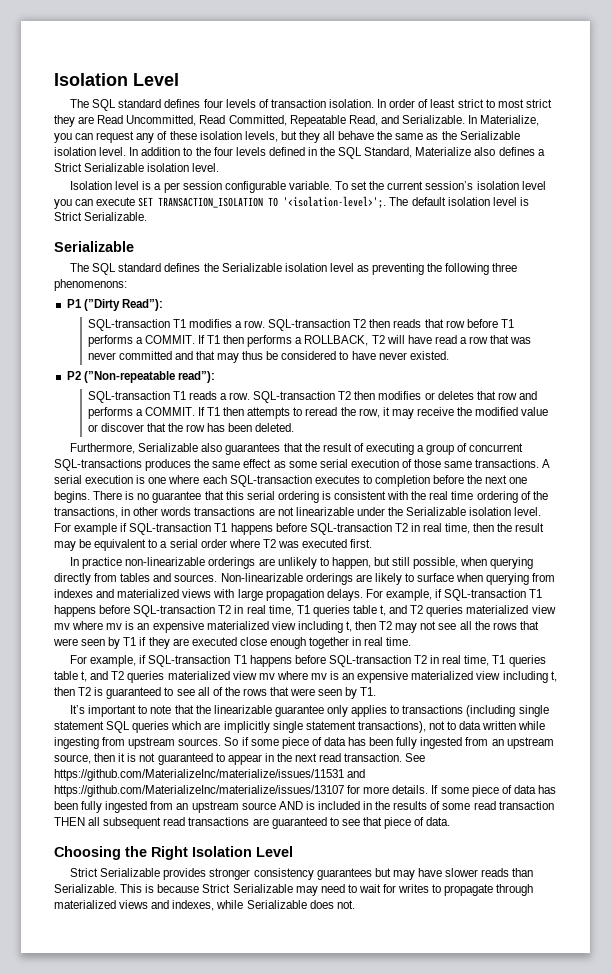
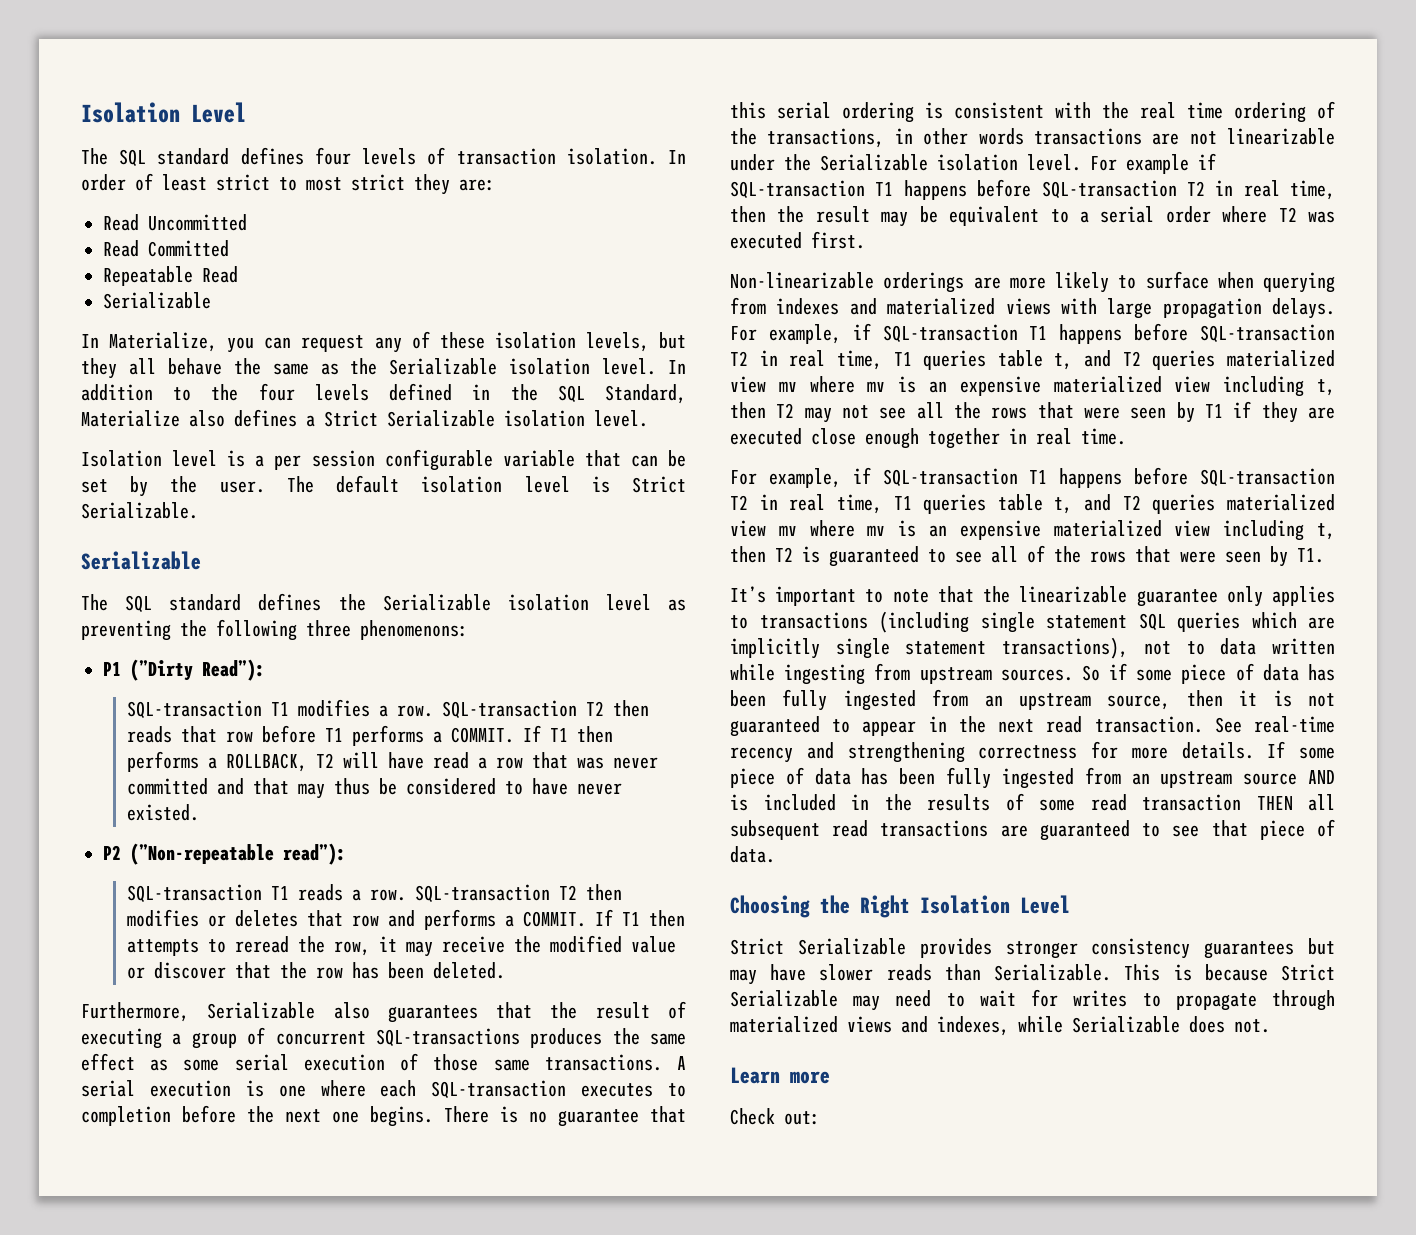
[78,115,465,127] are Read Uncommitted, Read Committed, Repeatable Read, and Serializable. -> [459,179,495,191] [103,214,247,231] [103,240,229,257] [103,266,238,286] [103,292,211,309] are: // Read Uncommitted // Read Committed // Repeatable Read // Serializable //
[288,181,546,190] [54,196,387,209] variable. To set the current session’s isolation level you can execute SET TRANSACTION_ISOLATION TO '<isolation-level>';. -> [502,450,687,467] [81,476,265,497] variable that can be set by the user.
[70,557,534,569] [54,573,218,585] In practice non-linearizable orderings are unlikely to happen, but still possible, when querying directly from tables and sources. -> (865, 240) none
(372, 578) none -> [1009,277,1046,289] more
[54,769,366,781] [54,785,344,797] https://github.com/MaterializeInc/materialize/issues/11531 and https://github.com/MaterializeInc/materialize/issues/13107 -> [1254,716,1335,733] [730,742,1078,763] real-time recency and strengthening correctness
(355, 904) none -> [730,1067,830,1084] [730,1108,820,1125] // Learn more // Check out:

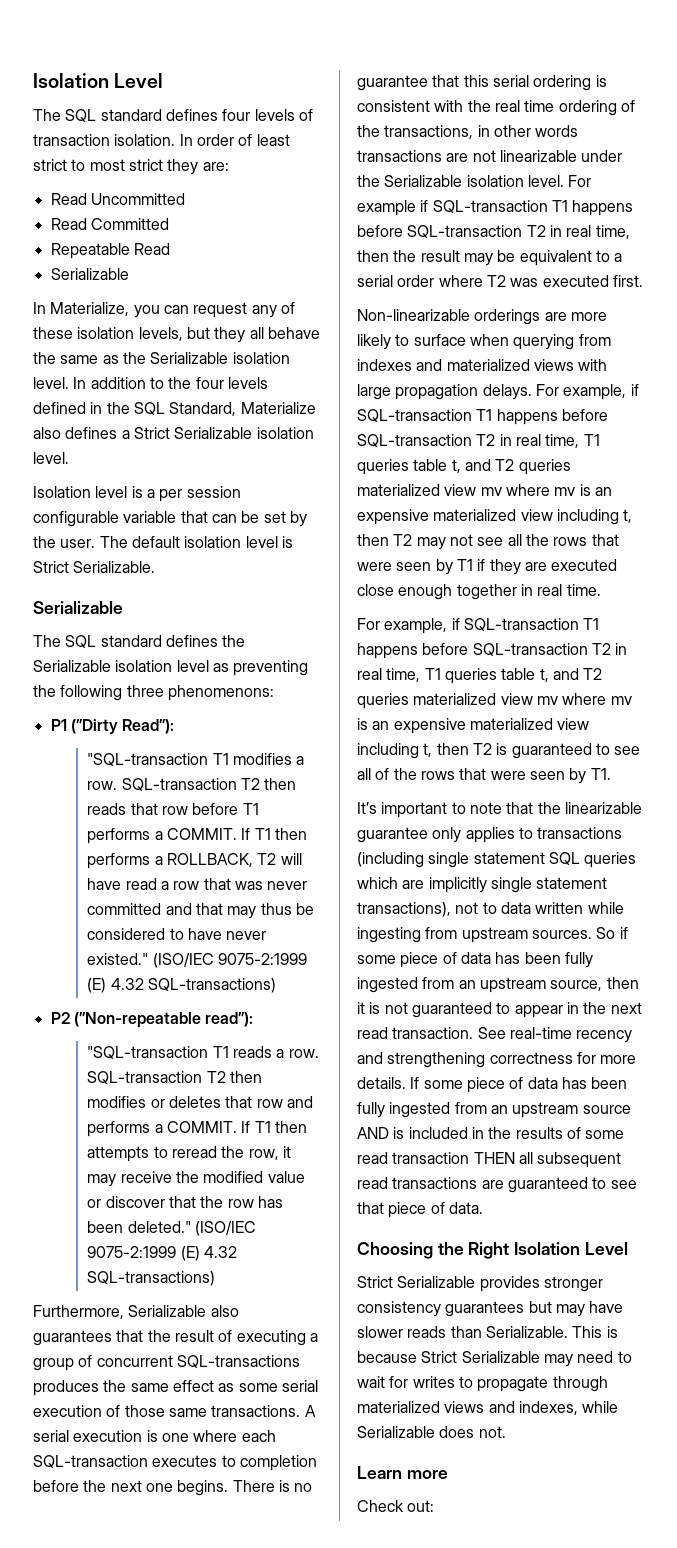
[127,700,263,719] SQL-transaction -> [87,753,209,766] "SQL-transaction
[127,804,200,821] existed. -> [87,953,307,968] [87,978,276,993] existed." (ISO/IEC 9075-2:1999 (E) 4.32 SQL-transactions)
[127,884,263,903] SQL-transaction -> [87,1046,209,1059] "SQL-transaction
[433,962,506,979] deleted. -> [127,1221,256,1236] [87,1246,237,1261] [87,1271,216,1286] deleted." (ISO/IEC 9075-2:1999 (E) 4.32 SQL-transactions)

